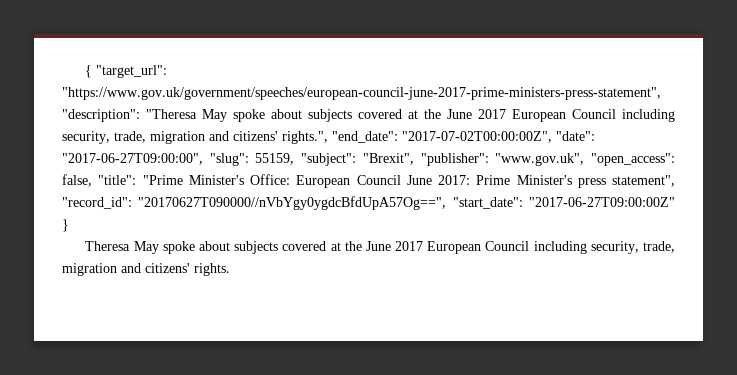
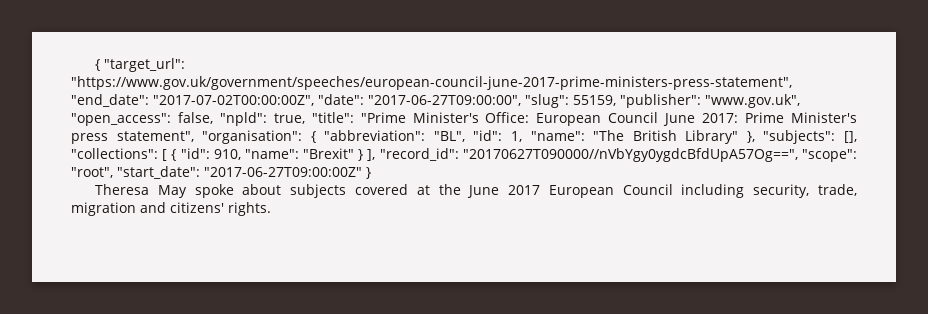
[62,109,675,122] [62,131,328,144] "description": "Theresa May spoke about subjects covered at the June 2017 European Council including security, trade, migration and citizens' rights.", -> (792, 83) none
[301,153,414,166] "subject": "Brexit", -> (616, 100) none
(92, 180) none -> [219,112,305,126] "npld": true,
[62,196,447,210] "record_id": "20170627T090000//nVbYgy0ygdcBfdUpA57Og==", -> [202,130,857,144] [71,148,857,162] [71,167,113,178] "organisation": { "abbreviation": "BL", "id": 1, "name": "The British Library" }, "subjects": [], "collections": [ { "id": 910, "name": "Brexit" } ], "record_id": "20170627T090000//nVbYgy0ygdcBfdUpA57Og==", "scope": "root",

